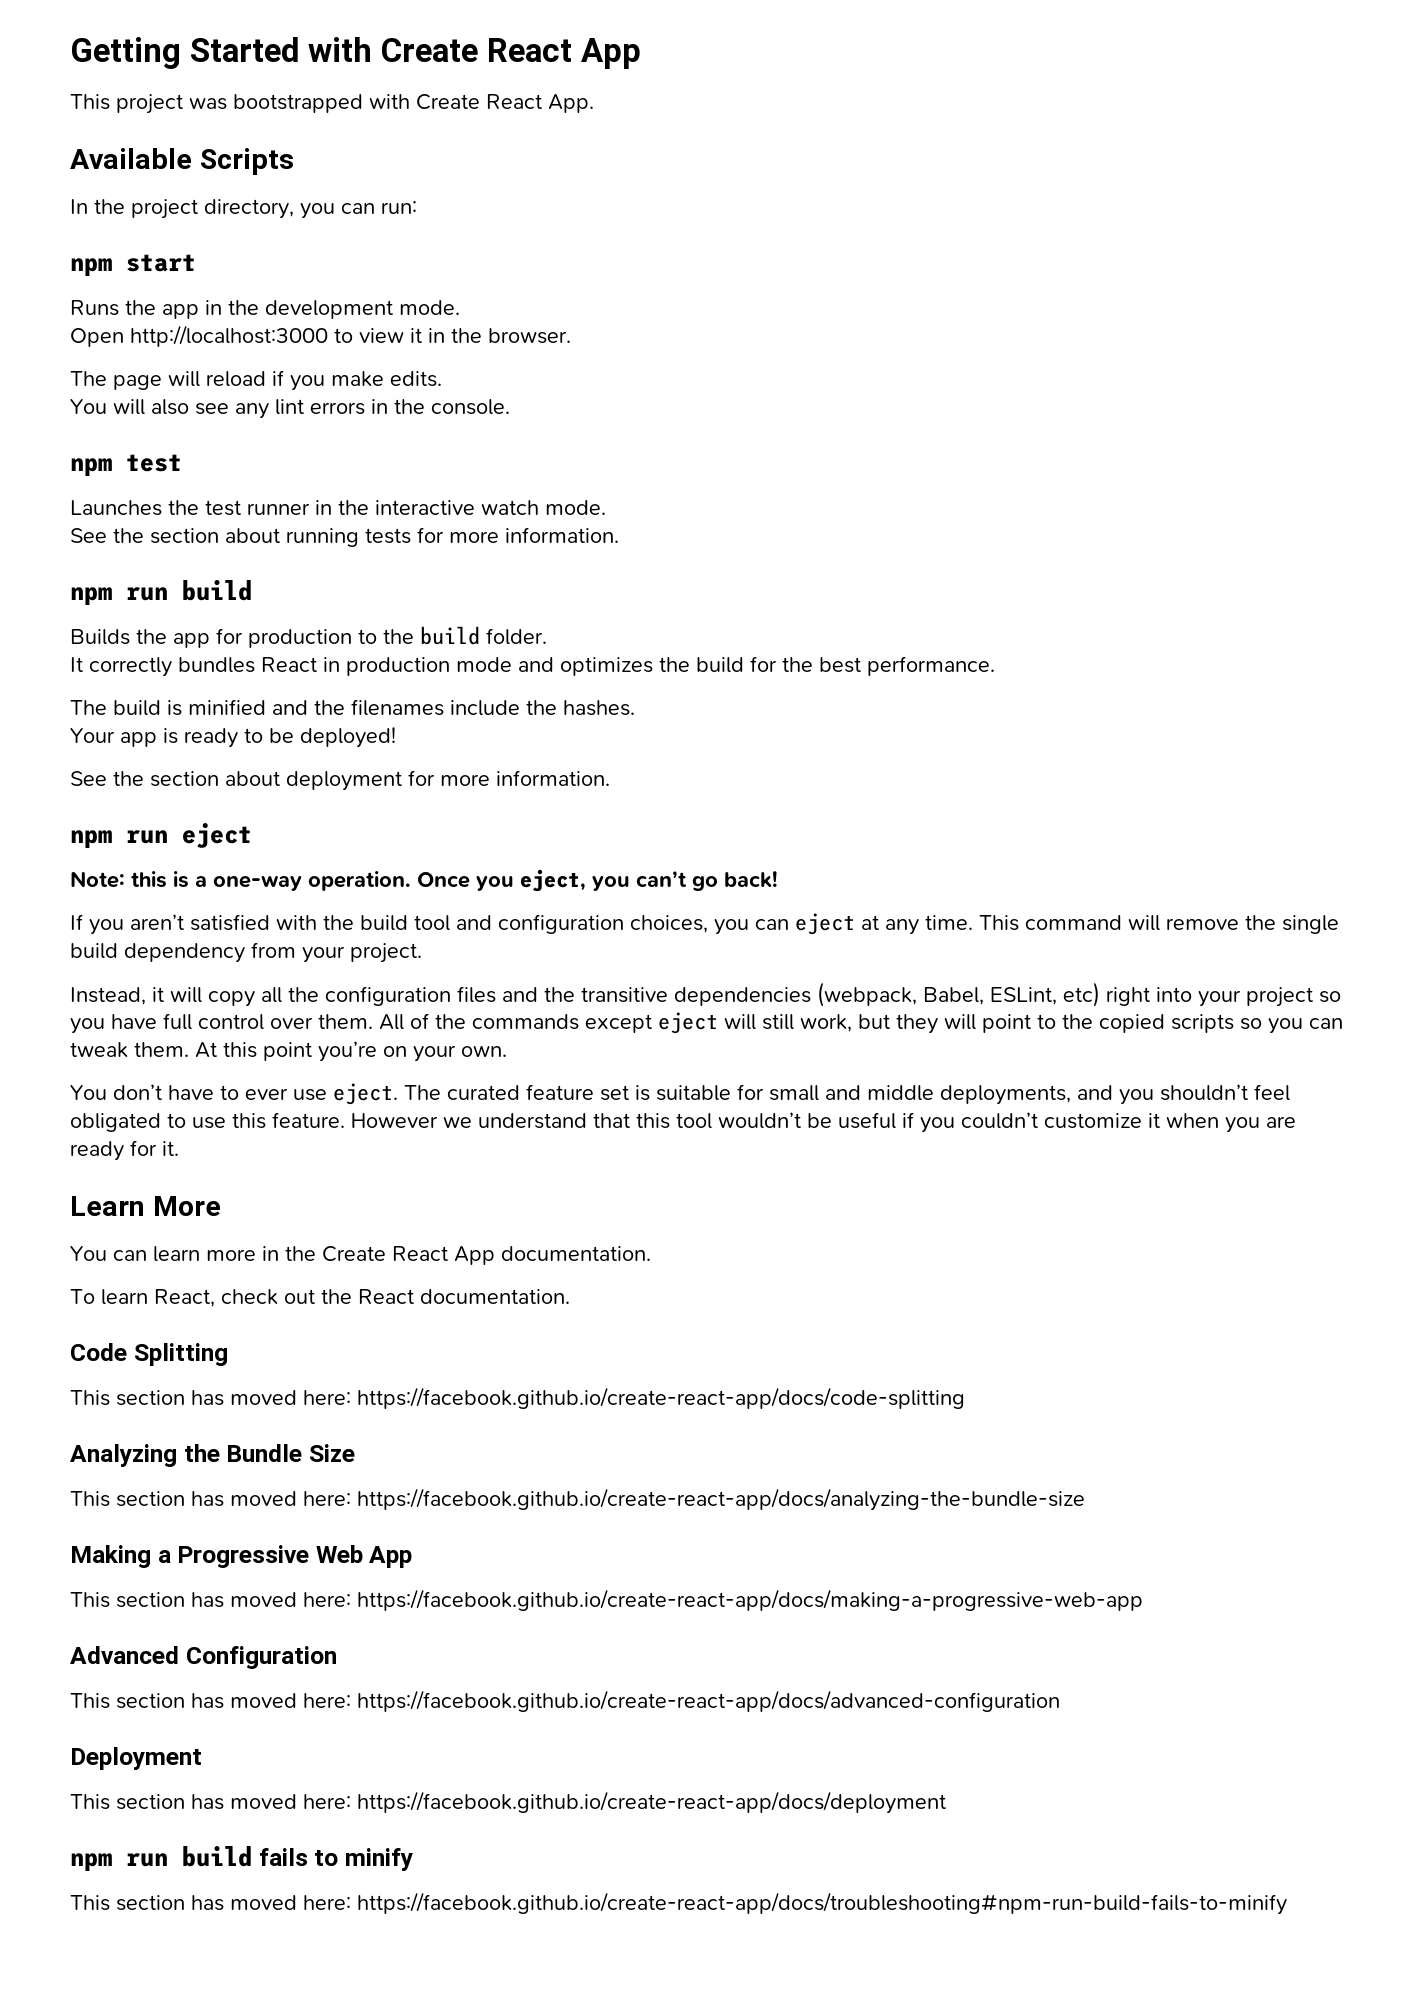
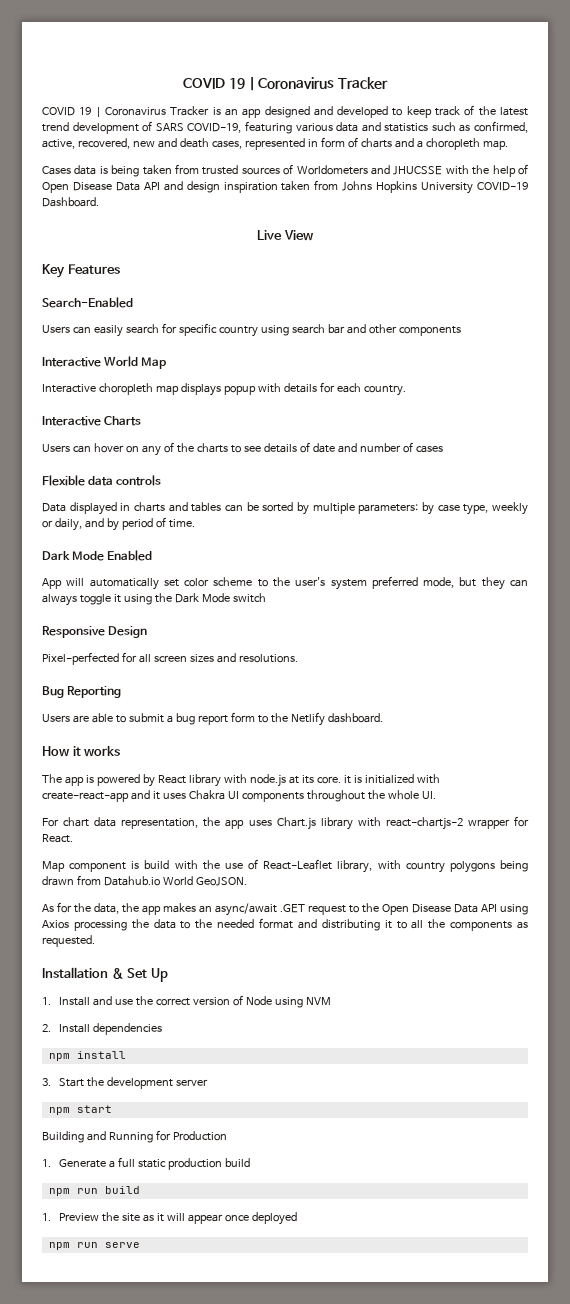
[70,37,641,69] [70,94,594,114] [70,148,294,175] [70,199,417,219] [70,254,196,276] [70,300,460,319] [70,325,571,347] [70,370,442,391] [70,399,510,419] [70,454,182,476] [70,500,606,516] [70,527,619,547] [70,580,252,605] [70,626,547,648] [70,656,995,677] [70,699,635,716] [70,727,396,748] [70,770,610,791] [70,823,252,848] [70,869,778,892] [70,913,1339,935] [70,942,422,963] [70,982,1341,1007] [70,1012,1343,1034] [70,1041,507,1062] [70,1083,1290,1105] [70,1112,1296,1133] [70,1140,179,1161] [70,1196,221,1216] [70,1246,651,1265] [70,1289,570,1307] [70,1343,228,1366] [70,1387,965,1409] [70,1444,355,1467] [70,1488,1085,1511] [70,1545,413,1568] [70,1589,1143,1611] [70,1646,337,1669] [70,1690,1060,1712] [70,1747,202,1770] [70,1791,946,1814] [70,1846,413,1871] [70,1892,1287,1915] Getting Started with Create React App // This project was bootstrapped with Create React App. // Available Scripts // In the project directory, you can run: // npm start // Runs the app in the development mode. // Open http://localhost:3000 to view it in the browser. // The page will reload if you make edits. // You will also see any lint errors in the console. // npm test // Launches the test runner in the interactive watch mode. // See the section about running tests for more information. // npm run build // Builds the app for production to the build folder. // It correctly bundles React in production mode and optimizes the build for the best performance. // The build is minified and the filenames include the hashes. // Your app is ready to be deployed! // See the section about deployment for more information. // npm run eject // Note: this is a one-way operation. Once you eject, you can’t go back! // If you aren’t satisfied with the build tool and configuration choices, you can eject at any time. This command will remove the single build dependency from your project. // Instead, it will copy all the configuration files and the transitive dependencies (webpack, Babel, ESLint, etc) right into your project so you have full control over them. All of the commands except eject will still work, but they will point to the copied scripts so you can tweak them. At this point you’re on your own. // You don’t have to ever use eject. The curated feature set is suitable for small and middle deployments, and you shouldn’t feel obligated to use this feature. However we understand that this tool wouldn’t be useful if you couldn’t customize it when you are ready for it. // Learn More // You can learn more in the Create React App documentation. // To learn React, check out the React documentation. // Code Splitting // This section has moved here: https://facebook.github.io/create-react-app/docs/code-splitting // Analyzing the Bundle Size // This section has moved here: https://facebook.github.io/create-react-app/docs/analyzing-the-bundle-size // Making a Progressive Web App // This section has moved here: https://facebook.github.io/create-react-app/docs/making-a-progressive-web-app // Advanced Configuration // This section has moved here: https://facebook.github.io/create-react-app/docs/advanced-configuration // Deployment // This section has moved here: https://facebook.github.io/create-react-app/docs/deployment // npm run build fails to minify // This section has moved here: https://facebook.github.io/create-react-app/docs/troubleshooting#npm-run-build-fails-to-minify -> [182,76,389,91] [42,105,528,118] [42,121,528,134] [42,137,508,150] [42,164,528,177] [42,180,528,194] [42,197,99,207] [257,230,314,241] [42,264,120,278] [42,297,133,308] [42,323,461,337] [42,356,167,369] [42,382,406,396] [42,416,142,426] [42,442,443,456] [42,475,162,486] [42,502,529,515] [42,517,195,531] [42,550,153,561] [42,576,528,590] [42,593,266,606] [42,626,148,638] [42,652,298,665] [42,686,122,698] [42,712,383,726] [42,746,121,757] [42,774,440,787] [42,790,436,802] [42,816,529,830] [42,834,73,843] [42,859,528,873] [42,875,247,886] [42,902,528,916] [42,918,529,931] [42,935,95,947] [42,967,168,982] [42,995,332,1008] [42,1023,163,1035] [48,1051,126,1061] [42,1077,209,1089] [48,1105,112,1115] [42,1130,227,1143] [42,1157,251,1170] [48,1186,140,1196] [42,1212,298,1225] [48,1242,140,1250] COVID 19 | Coronavirus Tracker // COVID 19 | Coronavirus Tracker is an app designed and developed to keep track of the latest trend development of SARS COVID-19, featuring various data and statistics such as confirmed, active, recovered, new and death cases, represented in form of charts and a choropleth map. // Cases data is being taken from trusted sources of Worldometers and JHUCSSE with the help of Open Disease Data API and design inspiration taken from Johns Hopkins University COVID-19 Dashboard. // Live View // Key Features // Search-Enabled // Users can easily search for specific country using search bar and other components // Interactive World Map // Interactive choropleth map displays popup with details for each country. // Interactive Charts // Users can hover on any of the charts to see details of date and number of cases // Flexible data controls // Data displayed in charts and tables can be sorted by multiple parameters: by case type, weekly or daily, and by period of time. // Dark Mode Enabled // App will automatically set color scheme to the user's system preferred mode, but they can always toggle it using the Dark Mode switch // Responsive Design // Pixel-perfected for all screen sizes and resolutions. // Bug Reporting // Users are able to submit a bug report form to the Netlify dashboard. // How it works // The app is powered by React library with node.js at its core. it is initialized with create-react-app and it uses Chakra UI components throughout the whole UI. // For chart data representation, the app uses Chart.js library with react-chartjs-2 wrapper for React. // Map component is build with the use of React-Leaflet library, with country polygons being drawn from Datahub.io World GeoJSON. // As for the data, the app makes an async/await .GET request to the Open Disease Data API using Axios processing the data to the needed format and distributing it to all the components as requested. // Installation & Set Up // 1. Install and use the correct version of Node using NVM // 2. Install dependencies // npm install // 3. Start the development server // npm start // Building and Running for Production // 1. Generate a full static production build // npm run build // 1. Preview the site as it will appear once deployed // npm run serve

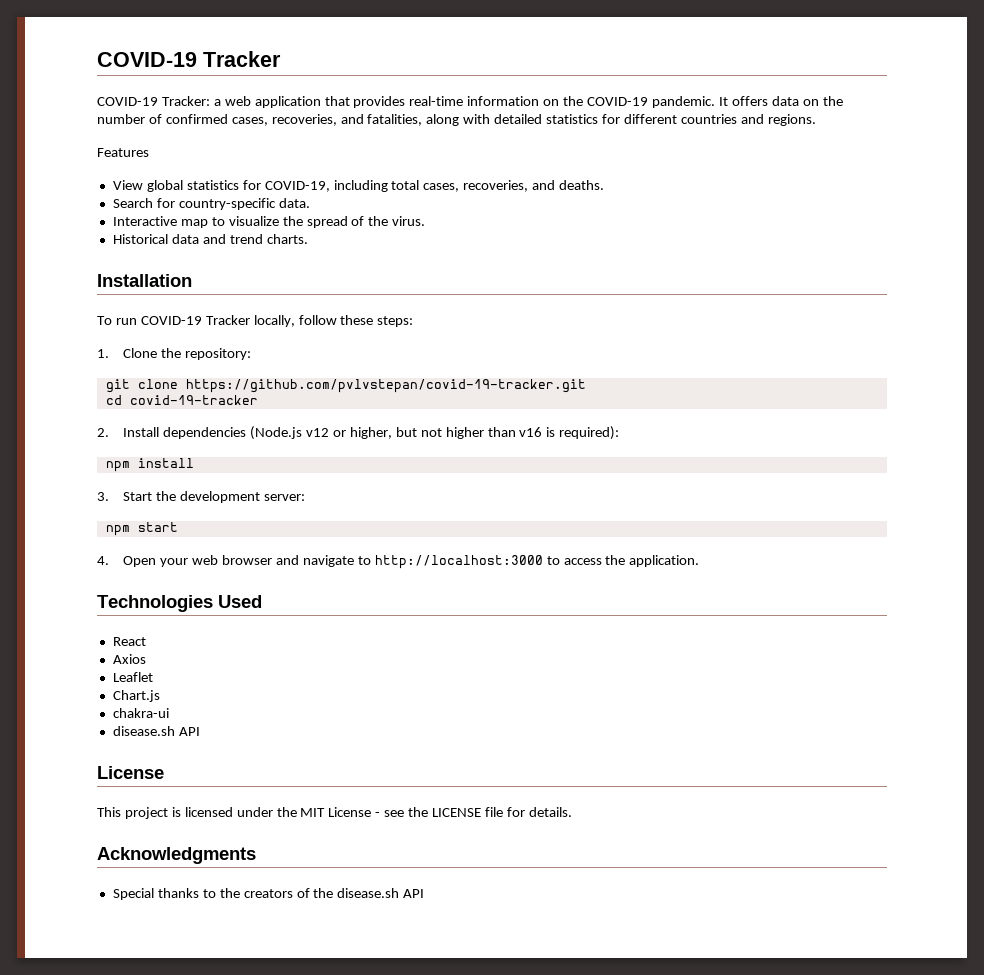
[182,76,389,91] [42,105,528,118] [42,121,528,134] [42,137,508,150] [42,164,528,177] [42,180,528,194] [42,197,99,207] [257,230,314,241] [42,264,120,278] [42,297,133,308] [42,323,461,337] [42,356,167,369] [42,382,406,396] [42,416,142,426] [42,442,443,456] [42,475,162,486] [42,502,529,515] [42,517,195,531] [42,550,153,561] [42,576,528,590] [42,593,266,606] [42,626,148,638] [42,652,298,665] [42,686,122,698] [42,712,383,726] [42,746,121,757] [42,774,440,787] [42,790,436,802] [42,816,529,830] [42,834,73,843] [42,859,528,873] [42,875,247,886] [42,902,528,916] [42,918,529,931] [42,935,95,947] [42,967,168,982] [42,995,332,1008] [42,1023,163,1035] COVID 19 | Coronavirus Tracker // COVID 19 | Coronavirus Tracker is an app designed and developed to keep track of the latest trend development of SARS COVID-19, featuring various data and statistics such as confirmed, active, recovered, new and death cases, represented in form of charts and a choropleth map. // Cases data is being taken from trusted sources of Worldometers and JHUCSSE with the help of Open Disease Data API and design inspiration taken from Johns Hopkins University COVID-19 Dashboard. // Live View // Key Features // Search-Enabled // Users can easily search for specific country using search bar and other components // Interactive World Map // Interactive choropleth map displays popup with details for each country. // Interactive Charts // Users can hover on any of the charts to see details of date and number of cases // Flexible data controls // Data displayed in charts and tables can be sorted by multiple parameters: by case type, weekly or daily, and by period of time. // Dark Mode Enabled // App will automatically set color scheme to the user's system preferred mode, but they can always toggle it using the Dark Mode switch // Responsive Design // Pixel-perfected for all screen sizes and resolutions. // Bug Reporting // Users are able to submit a bug report form to the Netlify dashboard. // How it works // The app is powered by React library with node.js at its core. it is initialized with create-react-app and it uses Chakra UI components throughout the whole UI. // For chart data representation, the app uses Chart.js library with react-chartjs-2 wrapper for React. // Map component is build with the use of React-Leaflet library, with country polygons being drawn from Datahub.io World GeoJSON. // As for the data, the app makes an async/await .GET request to the Open Disease Data API using Axios processing the data to the needed format and distributing it to all the components as requested. // Installation & Set Up // 1. Install and use the correct version of Node using NVM // 2. Install dependencies -> [97,51,281,67] [97,96,843,108] [97,114,816,126] [97,148,149,157] [112,180,605,192] [112,198,310,210] [112,216,426,228] [112,234,308,244] [97,274,192,287] [97,315,414,327] [97,348,252,360] [105,379,586,393] [105,395,258,405] [97,426,620,440] COVID-19 Tracker // COVID-19 Tracker: a web application that provides real-time information on the COVID-19 pandemic. It offers data on the number of confirmed cases, recoveries, and fatalities, along with detailed statistics for different countries and regions. // Features // View global statistics for COVID-19, including total cases, recoveries, and deaths. // Search for country-specific data. // Interactive map to visualize the spread of the virus. // Historical data and trend charts. // Installation // To run COVID-19 Tracker locally, follow these steps: // 1. Clone the repository: // git clone https://github.com/pvlvstepan/covid-19-tracker.git // cd covid-19-tracker // 2. Install dependencies (Node.js v12 or higher, but not higher than v16 is required):
[176,1079,209,1086] server -> [264,494,306,501] server:
[42,1130,227,1143] [42,1157,251,1170] [48,1186,140,1196] [42,1212,298,1225] [48,1242,140,1250] Building and Running for Production // 1. Generate a full static production build // npm run build // 1. Preview the site as it will appear once deployed // npm run serve -> [97,555,700,569] [97,595,262,612] [112,637,146,646] [112,654,146,664] [112,672,153,682] [112,690,160,702] [112,708,169,718] [112,726,200,736] [97,766,164,779] [97,807,572,819] [97,847,256,864] [112,888,425,900] 4. Open your web browser and navigate to http://localhost:3000 to access the application. // Technologies Used // React // Axios // Leaflet // Chart.js // chakra-ui // disease.sh API // License // This project is licensed under the MIT License - see the LICENSE file for details. // Acknowledgments // Special thanks to the creators of the disease.sh API

